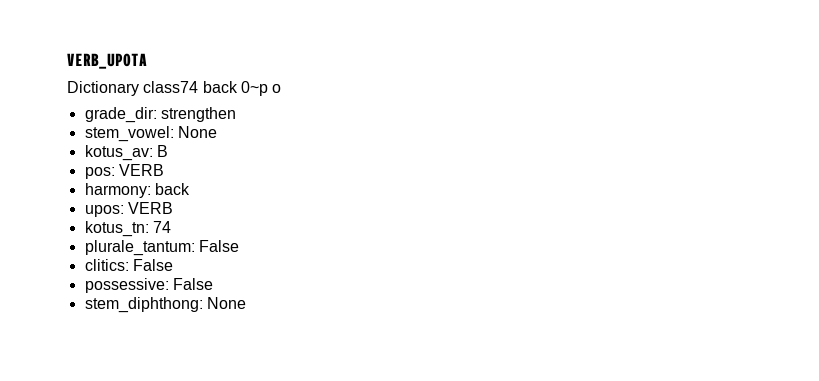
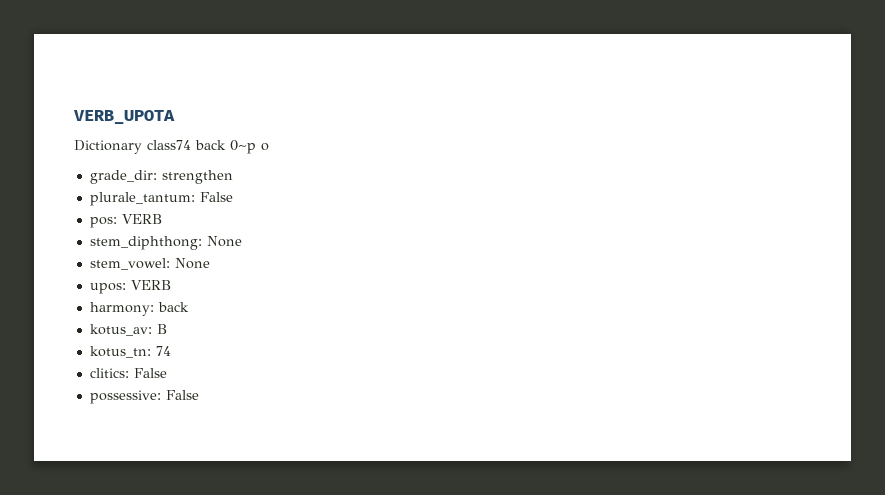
(236, 114) none -> [89,192,233,206] [89,214,162,228] [89,236,242,250] // plurale_tantum: False // pos: VERB // stem_diphthong: None
[84,145,168,161] [84,167,115,179] kotus_av: B // pos: -> [89,283,126,294] upos:
[84,202,173,217] upos: VERB -> [89,324,167,336] kotus_av: B
[84,240,239,256] // plurale_tantum: False -> (171, 351) none
[84,297,246,313] // stem_diphthong: None -> (199, 395) none

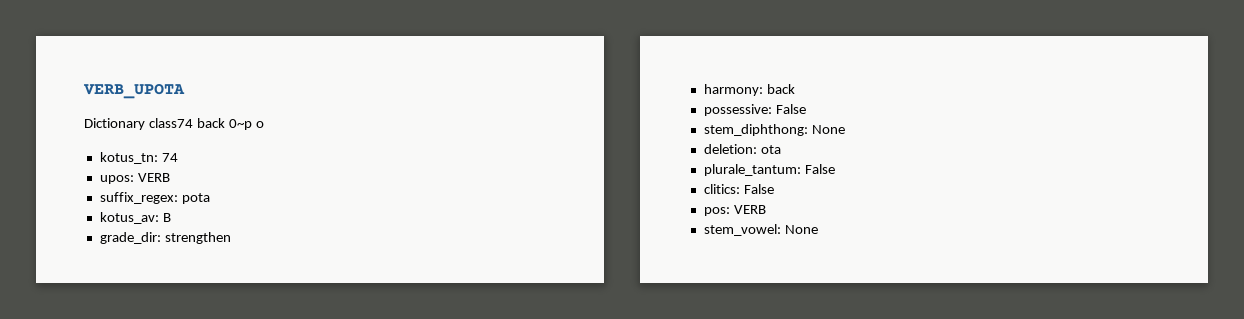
[89,170,233,184] grade_dir: strengthen -> [99,152,178,164] [99,173,170,184] [99,192,210,204] [99,212,171,224] [99,232,231,244] [703,84,795,96] [703,104,806,116] [703,124,845,136] [703,144,781,154] kotus_tn: 74 // upos: VERB // suffix_regex: pota // kotus_av: B // grade_dir: strengthen // harmony: back // possessive: False // stem_diphthong: None // deletion: ota
(233, 197) none -> [703,184,774,194] // clitics: False
[89,236,242,250] // stem_diphthong: None -> (766, 209) none
[89,280,171,294] [89,302,189,316] [89,324,167,336] [89,346,171,358] [89,368,167,378] [89,390,199,404] // upos: VERB // harmony: back // kotus_av: B // kotus_tn: 74 // clitics: False // possessive: False -> (818, 229) none

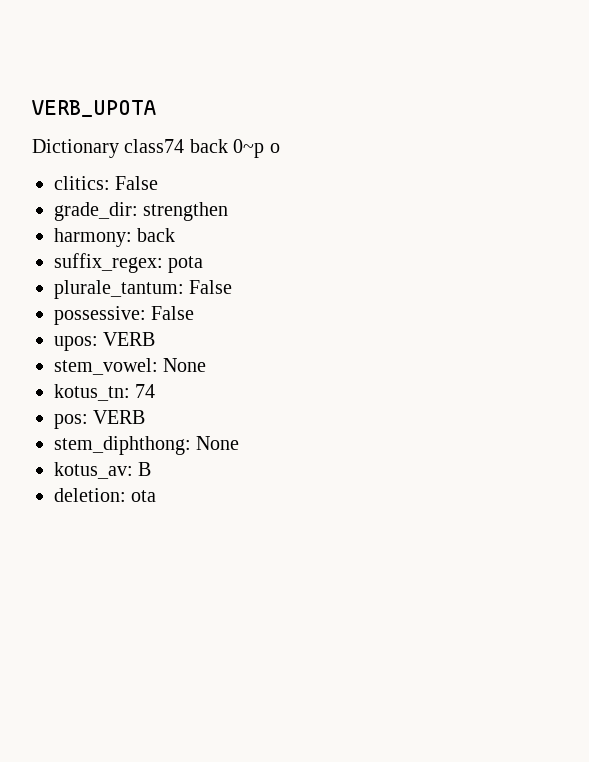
[99,152,178,164] [99,173,170,184] [99,192,210,204] [99,212,171,224] [99,232,231,244] [703,84,795,96] [703,104,806,116] kotus_tn: 74 // upos: VERB // suffix_regex: pota // kotus_av: B // grade_dir: strengthen // harmony: back // possessive: False -> [54,176,159,190] [54,202,229,221] [54,228,176,247] [54,253,204,273] [54,280,233,299] [54,306,195,325] [54,332,156,351] [54,358,207,375] [54,384,156,401] [54,410,146,429] clitics: False // grade_dir: strengthen // harmony: back // suffix_regex: pota // plurale_tantum: False // possessive: False // upos: VERB // stem_vowel: None // kotus_tn: 74 // pos: VERB
(845, 129) none -> [54,462,152,479] // kotus_av: B
[703,164,835,176] [703,184,774,194] [703,205,766,216] [703,224,818,236] // plurale_tantum: False // clitics: False // pos: VERB // stem_vowel: None -> (157, 496) none

